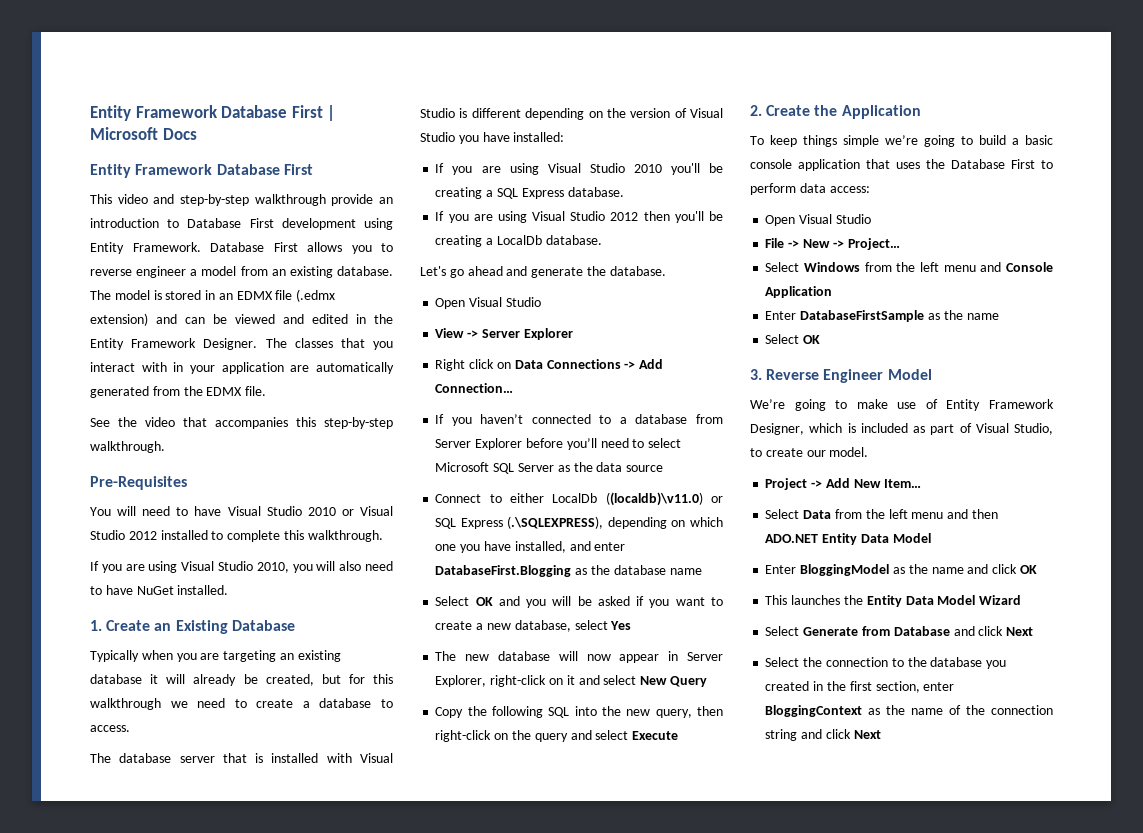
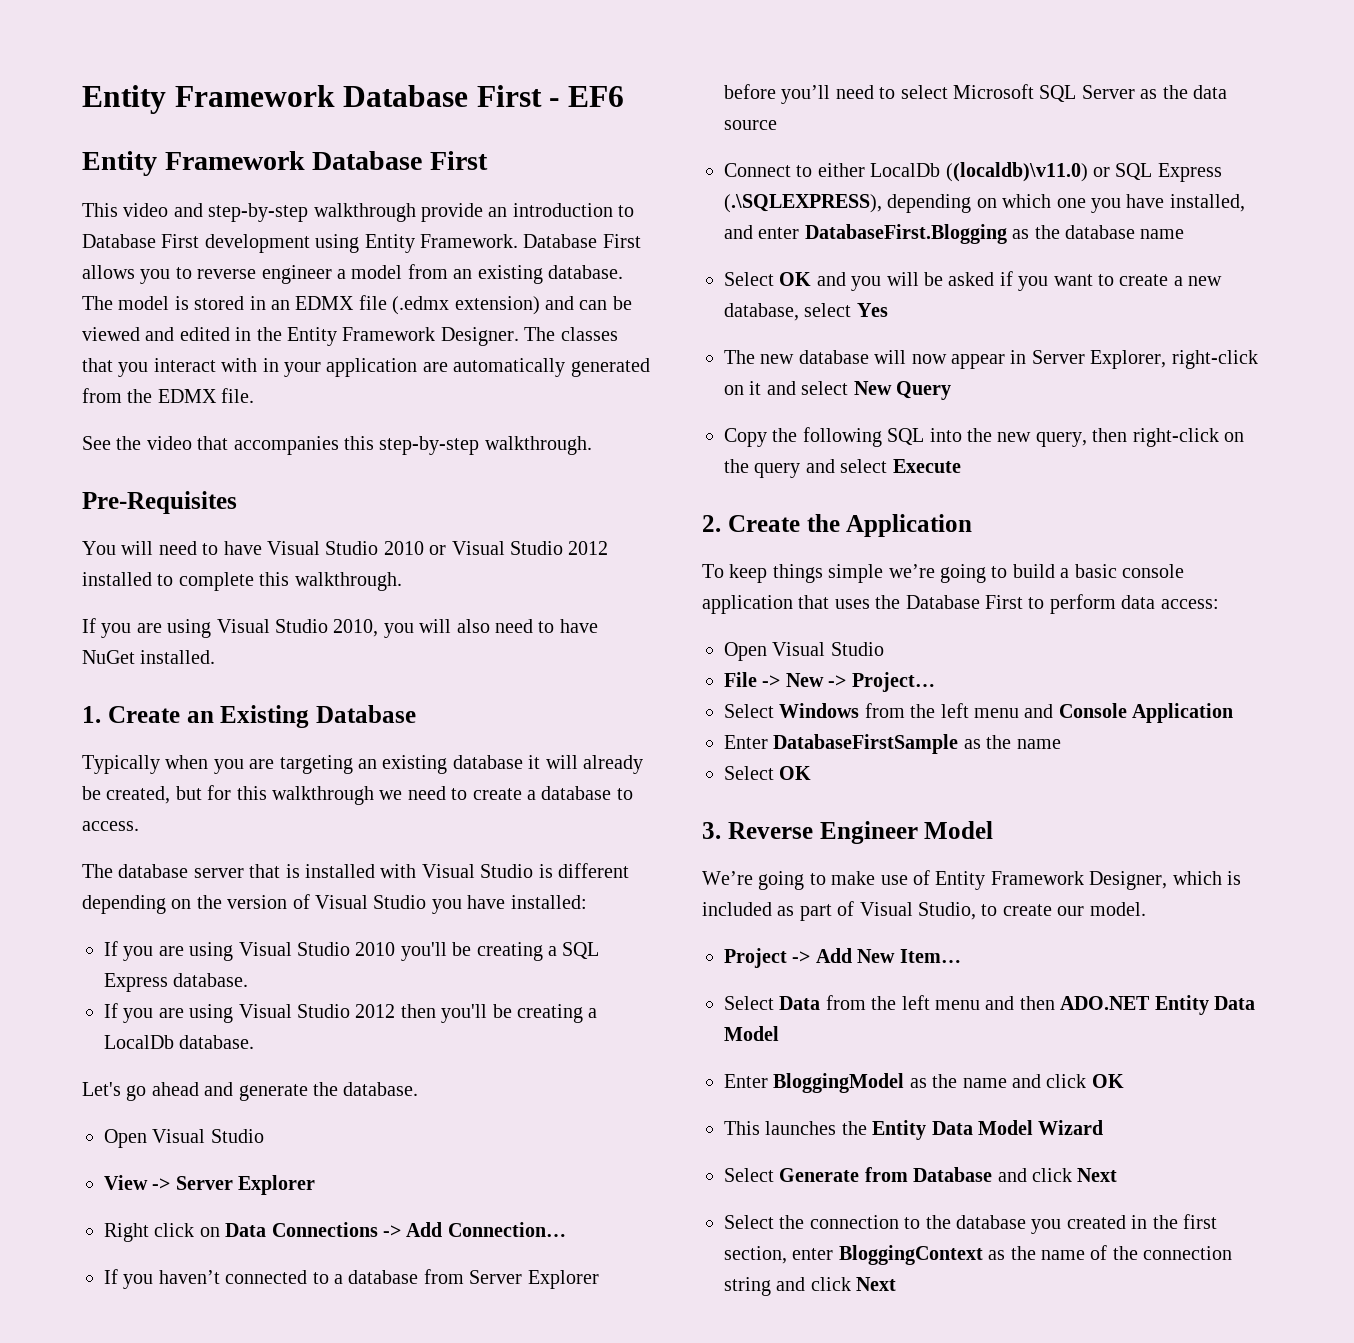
[90,105,336,121] [90,127,197,140] Entity Framework Database First | Microsoft Docs -> [82,85,624,114] Entity Framework Database First - EF6

